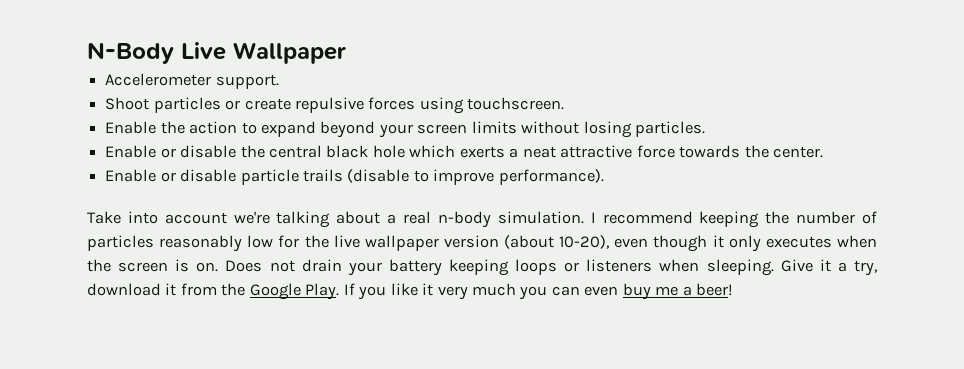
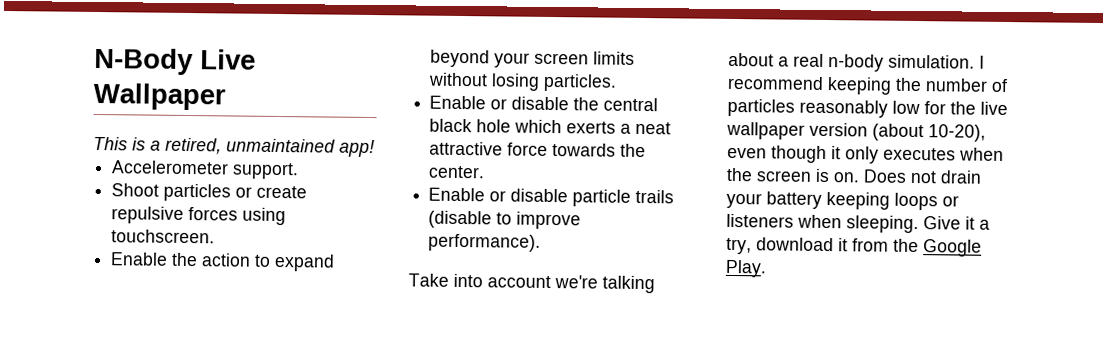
(346, 53) none -> [93,136,375,158] // This is a retired, unmaintained app!
[343,283,734,300] If you like it very much you can even buy me a beer! -> (767, 268) none

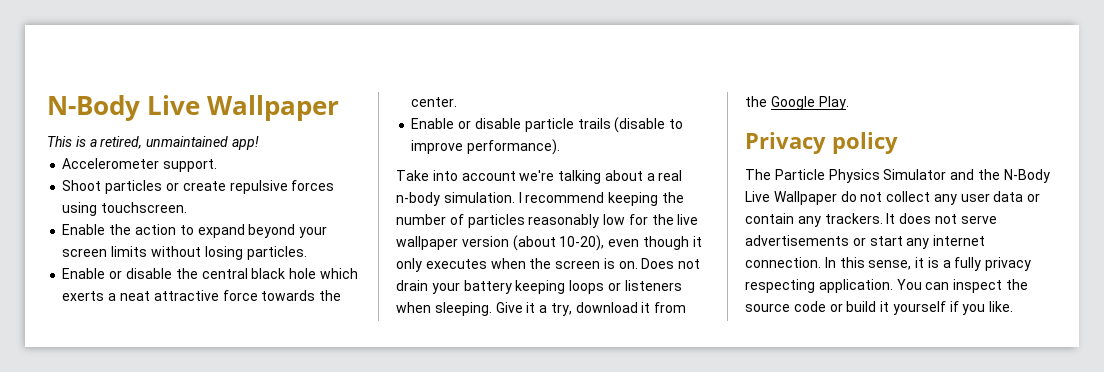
(767, 268) none -> [745,132,898,154] [745,169,1050,183] [745,191,1041,205] [745,213,997,227] [745,235,986,249] [745,257,1032,271] [745,279,1028,293] [745,301,1014,315] // Privacy policy // The Particle Physics Simulator and the N-Body Live Wallpaper do not collect any user data or contain any trackers. It does not serve advertisements or start any internet connection. In this sense, it is a fully privacy respecting application. You can inspect the source code or build it yourself if you like.

